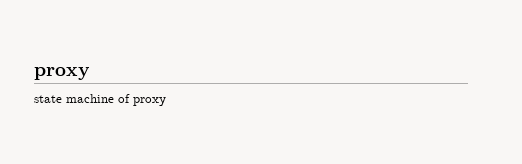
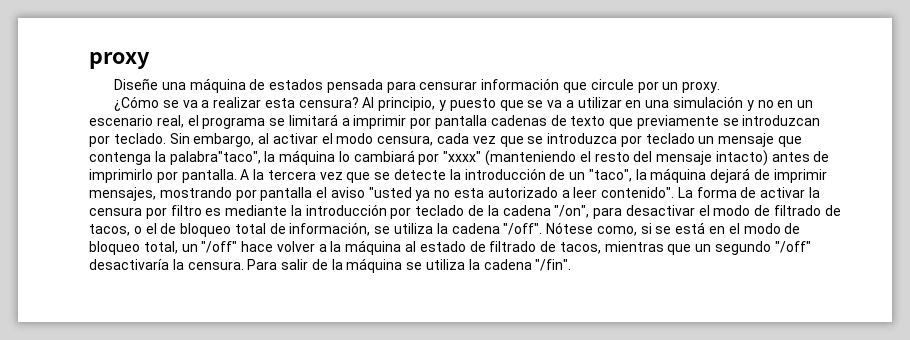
[34,94,166,106] state machine of proxy -> [113,78,721,93] [113,96,814,111] [89,114,821,129] [89,133,803,147] [89,150,830,166] [89,168,827,183] [89,187,821,201] [89,204,841,219] [89,222,801,237] [89,240,811,255] [89,258,572,273] Diseñe una máquina de estados pensada para censurar información que circule por un proxy. // ¿Cómo se va a realizar esta censura? Al principio, y puesto que se va a utilizar en una simulación y no en un escenario real, el programa se limitará a imprimir por pantalla cadenas de texto que previamente se introduzcan por teclado. Sin embargo, al activar el modo censura, cada vez que se introduzca por teclado un mensaje que contenga la palabra"taco", la máquina lo cambiará por "xxxx" (manteniendo el resto del mensaje intacto) antes de imprimirlo por pantalla. A la tercera vez que se detecte la introducción de un "taco", la máquina dejará de imprimir mensajes, mostrando por pantalla el aviso "usted ya no esta autorizado a leer contenido". La forma de activar la censura por filtro es mediante la introducción por teclado de la cadena "/on", para desactivar el modo de filtrado de tacos, o el de bloqueo total de información, se utiliza la cadena "/off". Nótese como, si se está en el modo de bloqueo total, un "/off" hace volver a la máquina al estado de filtrado de tacos, mientras que un segundo "/off" desactivaría la censura. Para salir de la máquina se utiliza la cadena "/fin".

